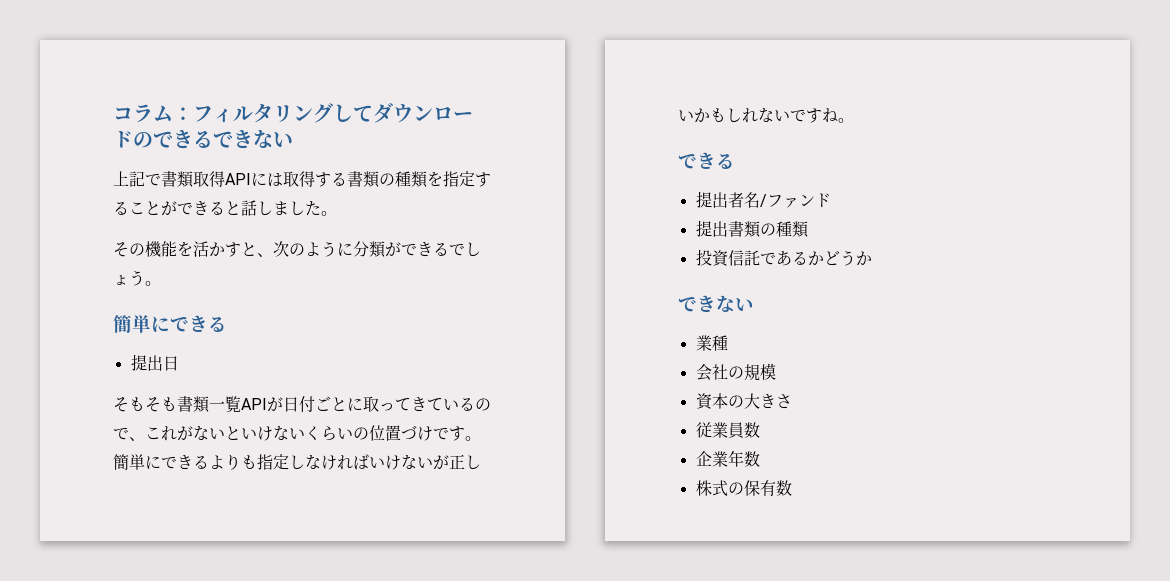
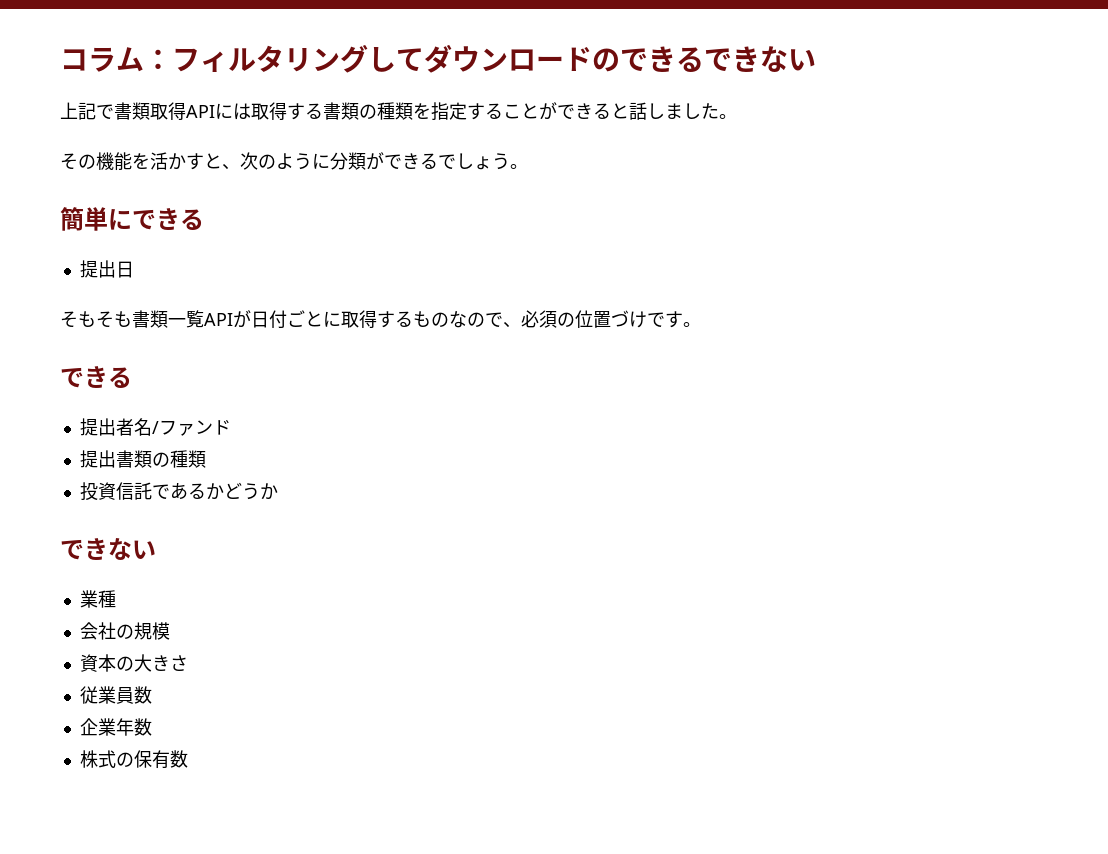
[379,397,491,412] [113,425,481,441] [113,454,481,470] [678,107,838,123] ってきているので、これがないといけないくらいの位置づけです。簡単にできるよりも指定しなければいけないが正しいかもしれないですね -> [359,310,683,328] 得するものなので、必須の位置づけです

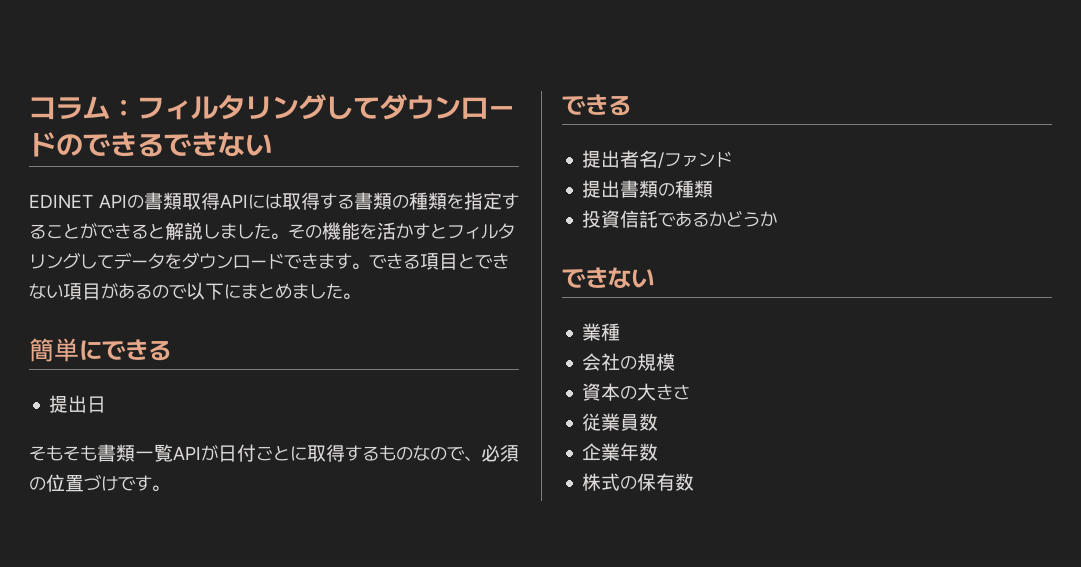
[60,102,114,120] 上記で -> [29,194,144,209] EDINET APIの
[629,102,647,120] 話 -> [165,222,203,240] 解説
(737, 116) // -> (288, 236) none
[222,152,510,170] 、次のように分類ができるでしょう -> [447,223,515,239] [29,252,509,270] [29,282,343,300] フィルタリングしてデータをダウンロードできます。できる項目とできない項目があるので以下にまとめました

